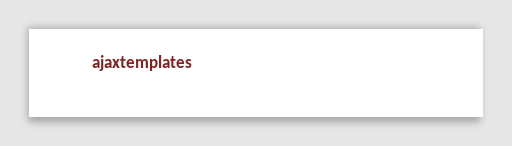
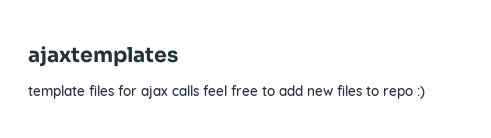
(192, 63) none -> [28,85,425,99] // template files for ajax calls feel free to add new files to repo :)

